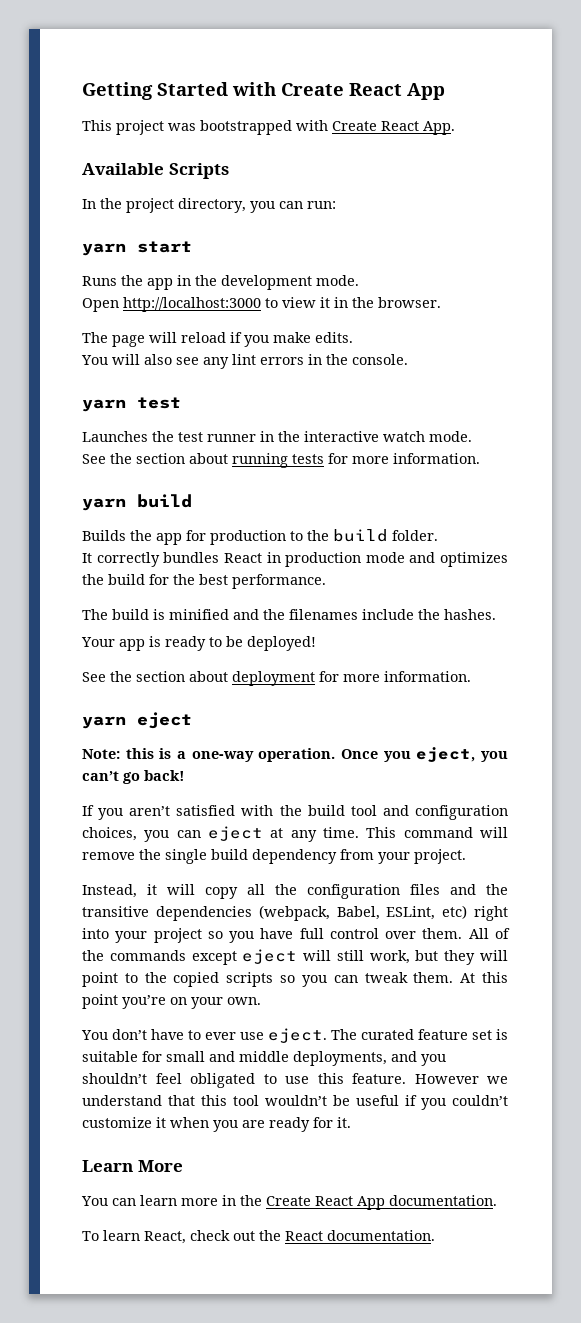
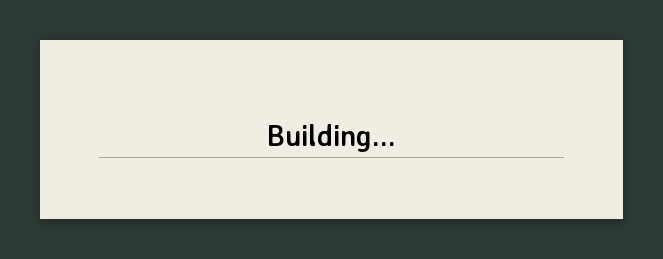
[82,82,445,100] [82,120,455,135] [82,163,229,179] [82,198,336,213] [82,241,192,256] [82,275,359,290] [82,297,441,312] [82,332,353,347] [81,354,408,369] [82,397,181,412] [82,431,472,442] [82,453,480,468] [82,494,192,511] [82,529,438,545] [82,552,508,567] [82,574,326,589] [82,609,496,620] [81,636,316,651] [82,671,471,686] [82,712,192,729] [82,747,509,762] [82,770,185,784] [82,805,508,820] [82,826,508,842] [82,849,466,864] [82,884,508,899] [82,905,508,921] [82,928,510,943] [82,949,508,965] [82,972,508,987] [82,994,261,1009] [81,1028,508,1043] [82,1051,446,1066] [82,1073,508,1088] [82,1095,508,1110] [82,1117,351,1132] [82,1160,183,1172] [81,1195,497,1210] [82,1230,435,1244] Getting Started with Create React App // This project was bootstrapped with Create React App. // Available Scripts // In the project directory, you can run: // yarn start // Runs the app in the development mode. // Open http://localhost:3000 to view it in the browser. // The page will reload if you make edits. // You will also see any lint errors in the console. // yarn test // Launches the test runner in the interactive watch mode. // See the section about running tests for more information. // yarn build // Builds the app for production to the build folder. // It correctly bundles React in production mode and optimizes the build for the best performance. // The build is minified and the filenames include the hashes. // Your app is ready to be deployed! // See the section about deployment for more information. // yarn eject // Note: this is a one-way operation. Once you eject, you can’t go back! // If you aren’t satisfied with the build tool and configuration choices, you can eject at any time. This command will remove the single build dependency from your project. // Instead, it will copy all the configuration files and the transitive dependencies (webpack, Babel, ESLint, etc) right into your project so you have full control over them. All of the commands except eject will still work, but they will point to the copied scripts so you can tweak them. At this point you’re on your own. // You don’t have to ever use eject. The curated feature set is suitable for small and middle deployments, and you shouldn’t feel obligated to use this feature. However we understand that this tool wouldn’t be useful if you couldn’t customize it when you are ready for it. // Learn More // You can learn more in the Create React App documentation. // To learn React, check out the React documentation. -> [267,124,396,152] Building...

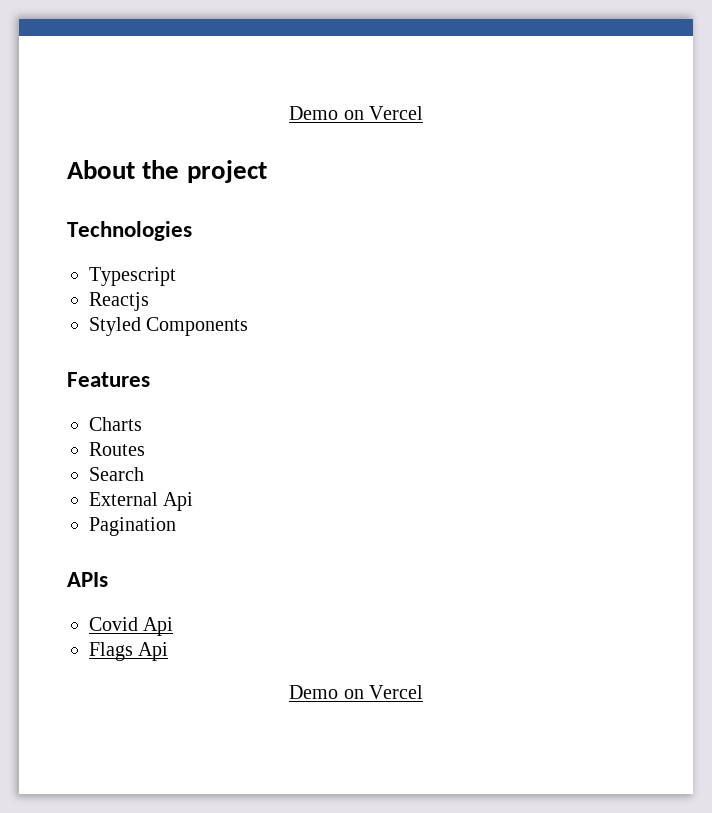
[267,124,396,152] Building... -> [289,106,423,120] [67,160,267,183] [67,221,192,241] [89,267,176,286] [89,292,149,311] [89,317,249,336] [67,372,150,387] [89,417,142,431] [89,442,145,456] [89,467,144,481] [89,492,194,511] [89,517,176,536] [67,572,108,587] [89,617,174,636] [89,642,169,661] [289,685,423,699] Demo on Vercel // About the project // Technologies // Typescript // Reactjs // Styled Components // Features // Charts // Routes // Search // External Api // Pagination // APIs // Covid Api // Flags Api // Demo on Vercel

